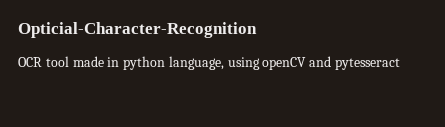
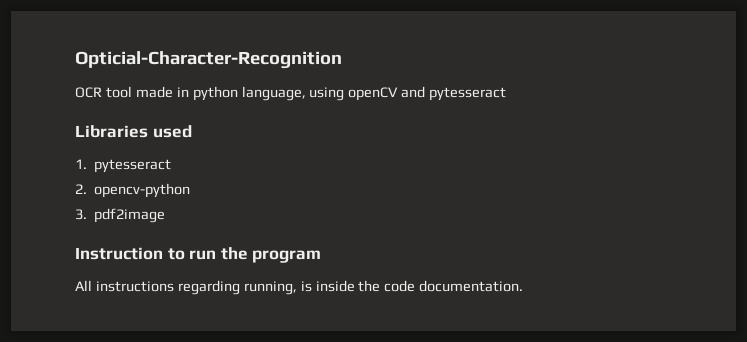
(401, 64) none -> [75,125,192,138] [75,159,172,173] [75,183,191,198] [75,208,166,223] [75,247,322,263] [75,280,524,295] // Libraries used // 1. pytesseract // 2. opencv-python // 3. pdf2image // Instruction to run the program // All instructions regarding running, is inside the code documentation.

